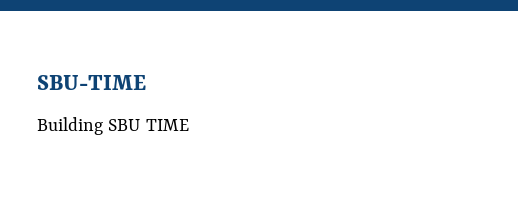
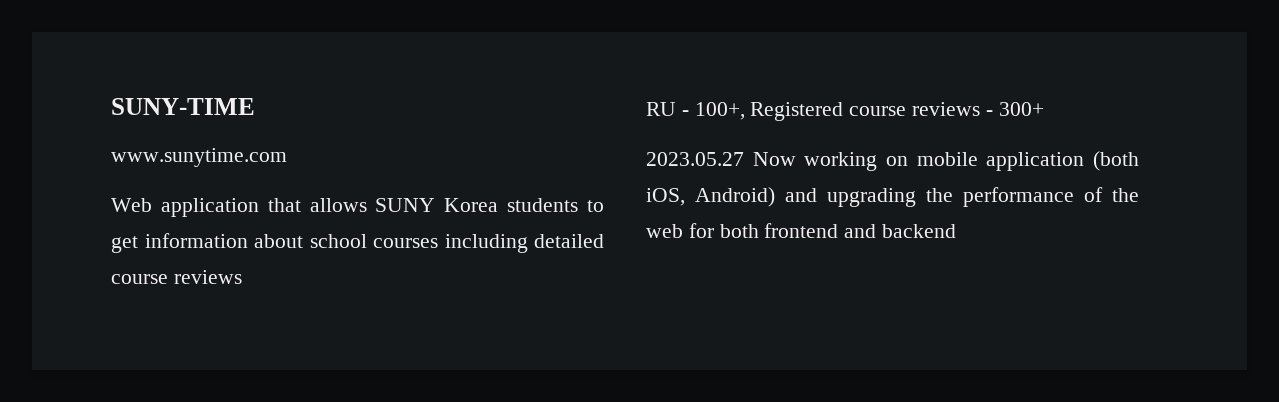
[37,75,146,90] [37,117,189,135] SBU-TIME // Building SBU TIME -> [111,98,255,115] [111,148,287,167] [111,198,604,217] [111,233,604,253] [111,270,242,284] [646,102,1044,121] [646,151,1139,171] [646,187,1139,207] [646,223,957,238] SUNY-TIME // www.sunytime.com // Web application that allows SUNY Korea students to get information about school courses including detailed course reviews // RU - 100+, Registered course reviews - 300+ // 2023.05.27 Now working on mobile application (both iOS, Android) and upgrading the performance of the web for both frontend and backend

